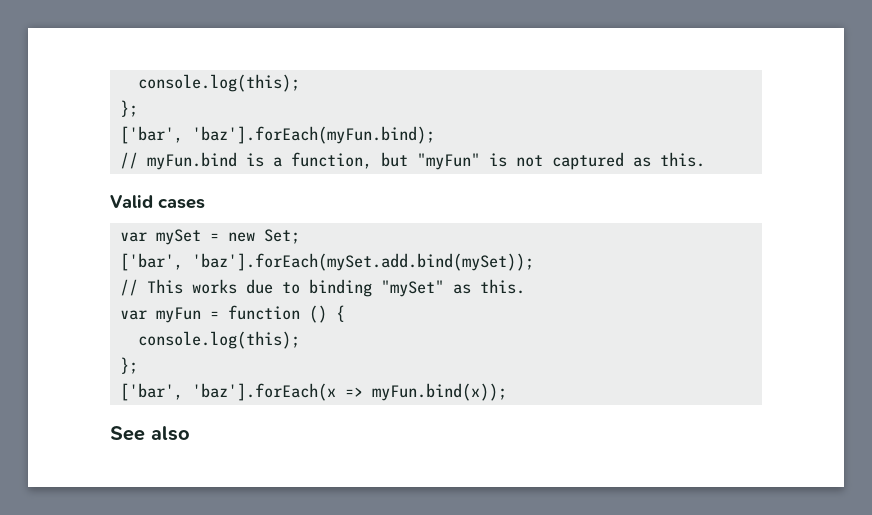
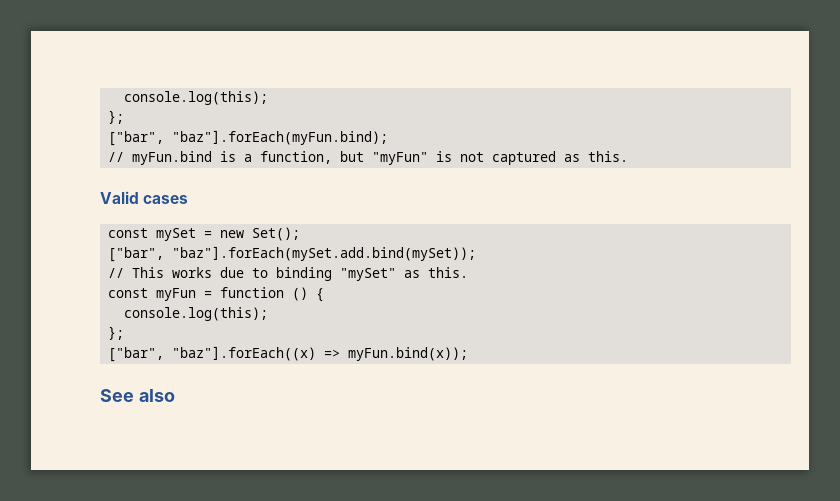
[138,74,301,92] [120,100,139,117] [120,126,436,144] console.log(this); // }; // ['bar', 'baz'].forEach(myFun.bind); -> [124,91,269,105] [108,110,125,124] [108,130,389,146] console.log(this); // }; // ["bar", "baz"].forEach(myFun.bind);
[120,232,148,242] var -> [108,228,149,238] const
[264,229,301,244] [120,253,535,271] Set; // ['bar', 'baz'].forEach(mySet.add.bind(mySet)); -> [252,227,301,241] [108,246,477,262] Set(); // ["bar", "baz"].forEach(mySet.add.bind(mySet));
[120,310,148,320] var -> [108,288,149,298] const
[120,383,337,401] ['bar', 'baz'].forEach(x -> [108,346,317,362] ["bar", "baz"].forEach((x)

